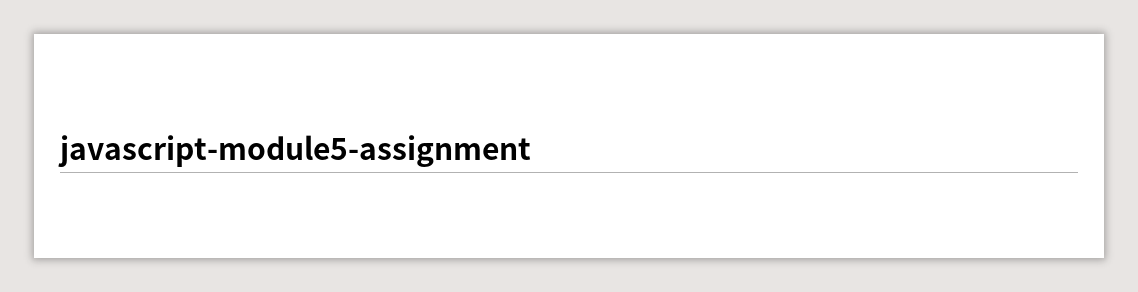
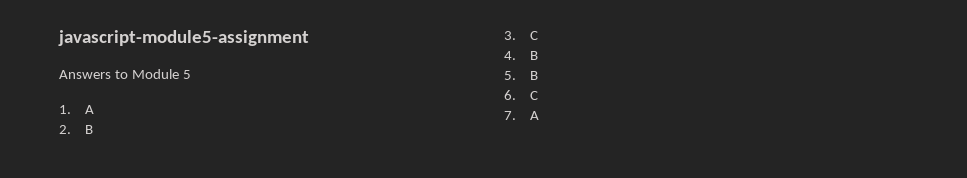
(531, 151) none -> [59,69,191,79] [59,105,95,114] [59,125,94,134] [504,31,539,40] [504,51,539,60] [504,71,539,80] [504,90,539,100] [504,111,540,120] // Answers to Module 5 // 1. A // 2. B // 3. C // 4. B // 5. B // 6. C // 7. A

